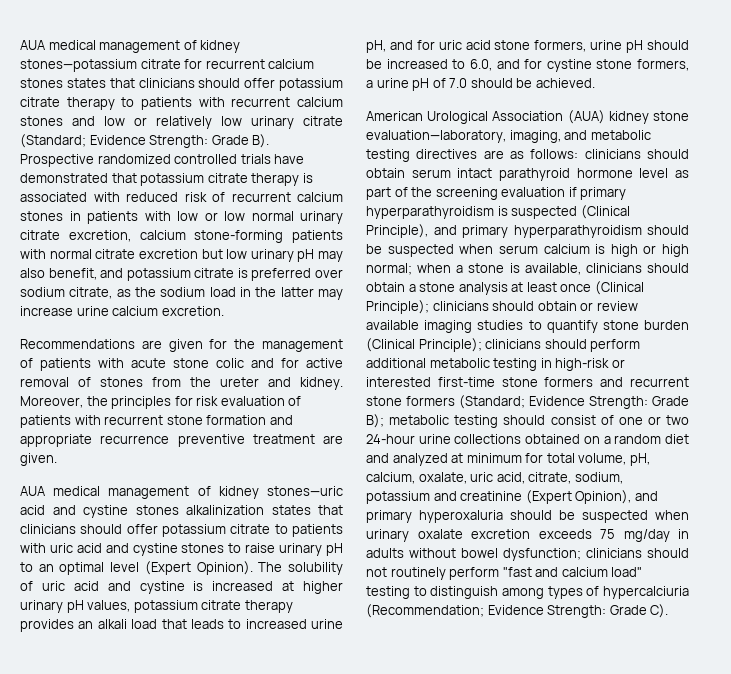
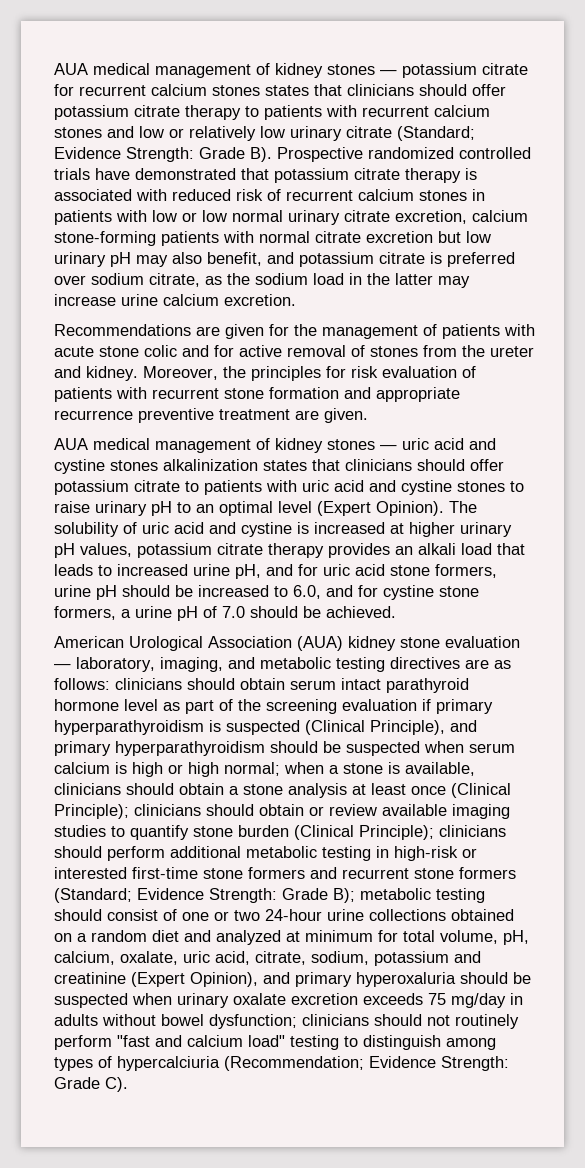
[20,40,241,53] [20,59,137,72] AUA medical management of kidney stones—potassium -> [54,63,477,78] AUA medical management of kidney stones — potassium
[266,486,343,496] stones—uric -> [327,438,429,450] stones — uric
[366,130,506,143] evaluation—laboratory, -> [445,636,520,648] [54,657,155,672] evaluation — laboratory,

